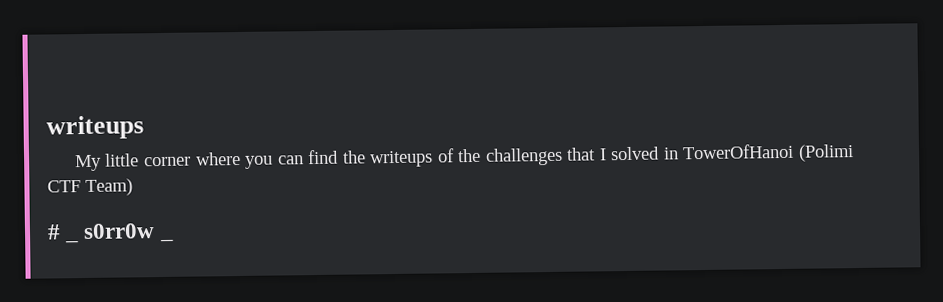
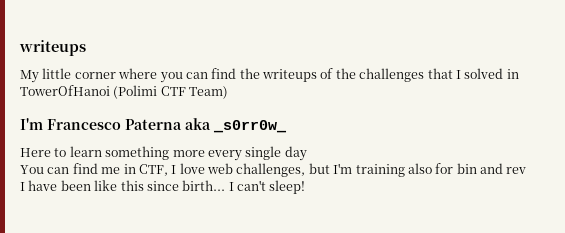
[47,223,174,244] # _ s0rr0w _ -> [20,118,287,133] [20,146,307,161] [20,163,527,177] [20,180,306,194] I'm Francesco Paterna aka _s0rr0w_ // Here to learn something more every single day // You can find me in CTF, I love web challenges, but I'm training also for bin and rev // I have been like this since birth... I can't sleep!

